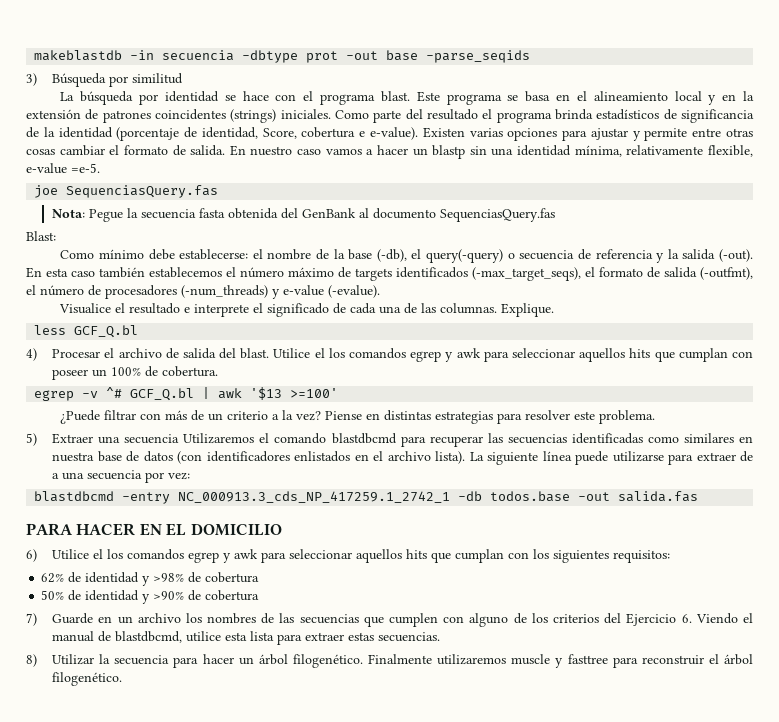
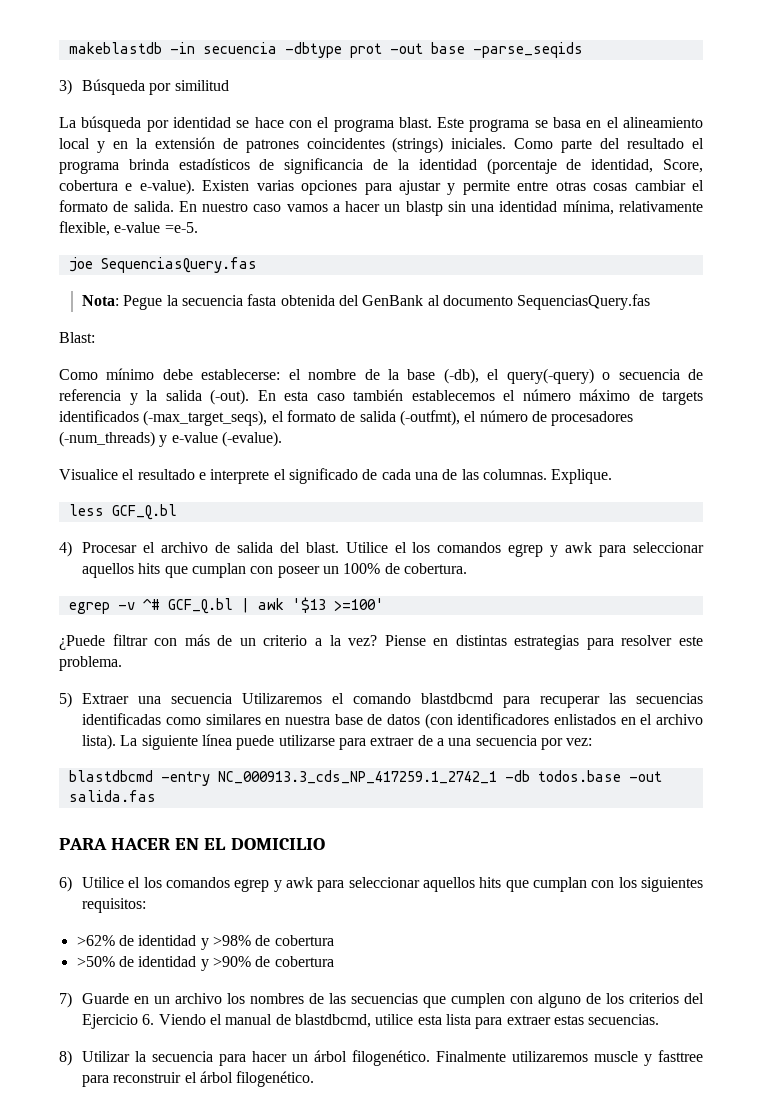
[41,573,65,583] 62% -> [76,935,115,946] >62%
[41,590,65,600] 50% -> [76,956,115,967] >50%

